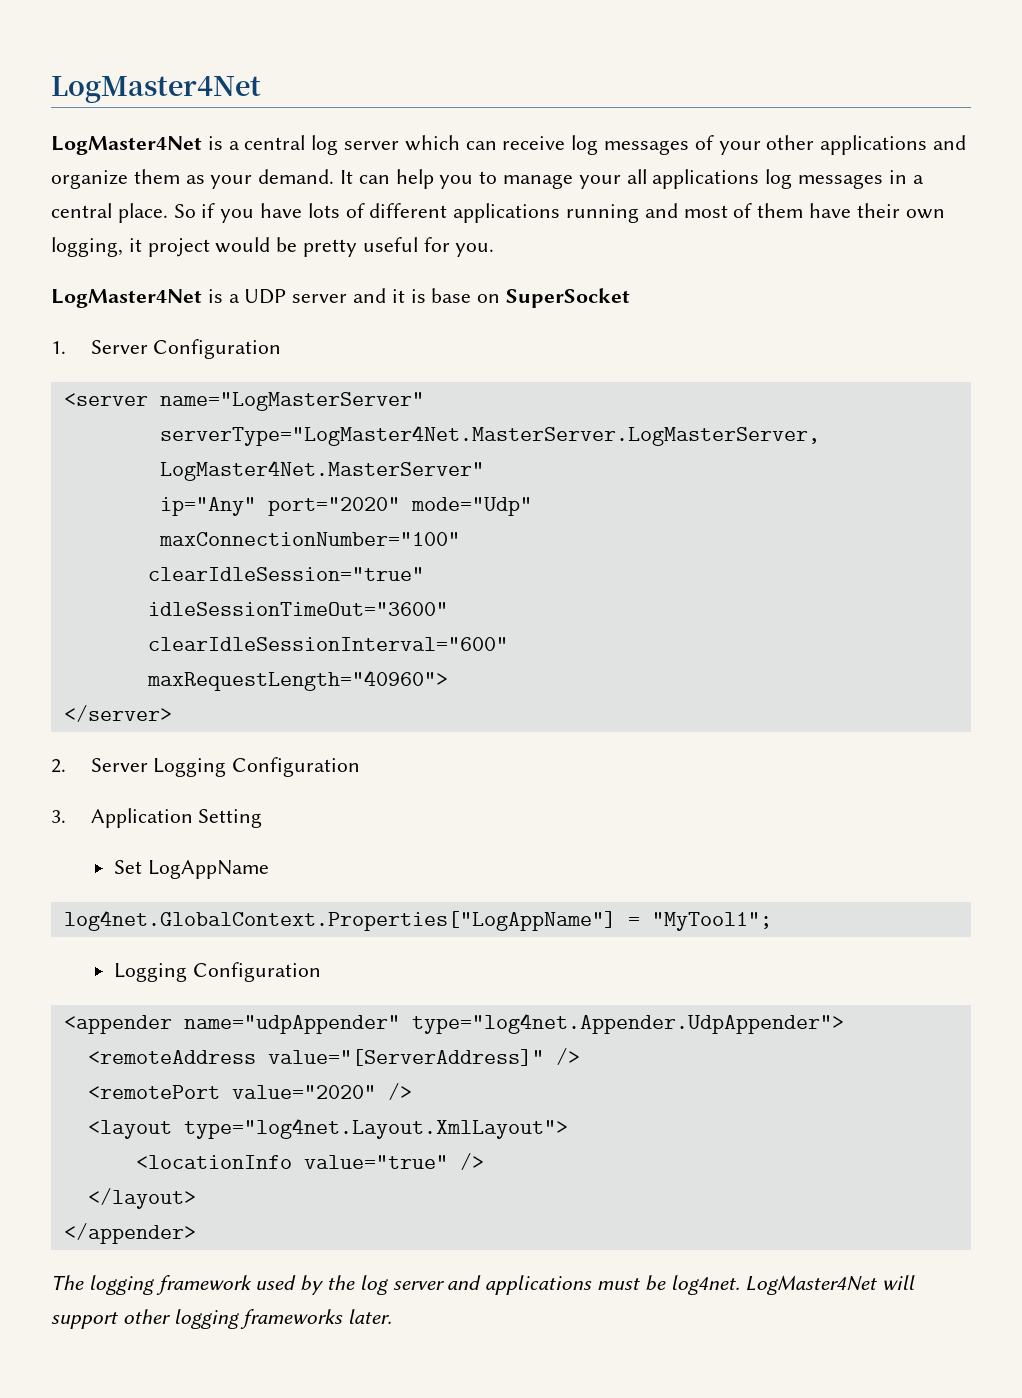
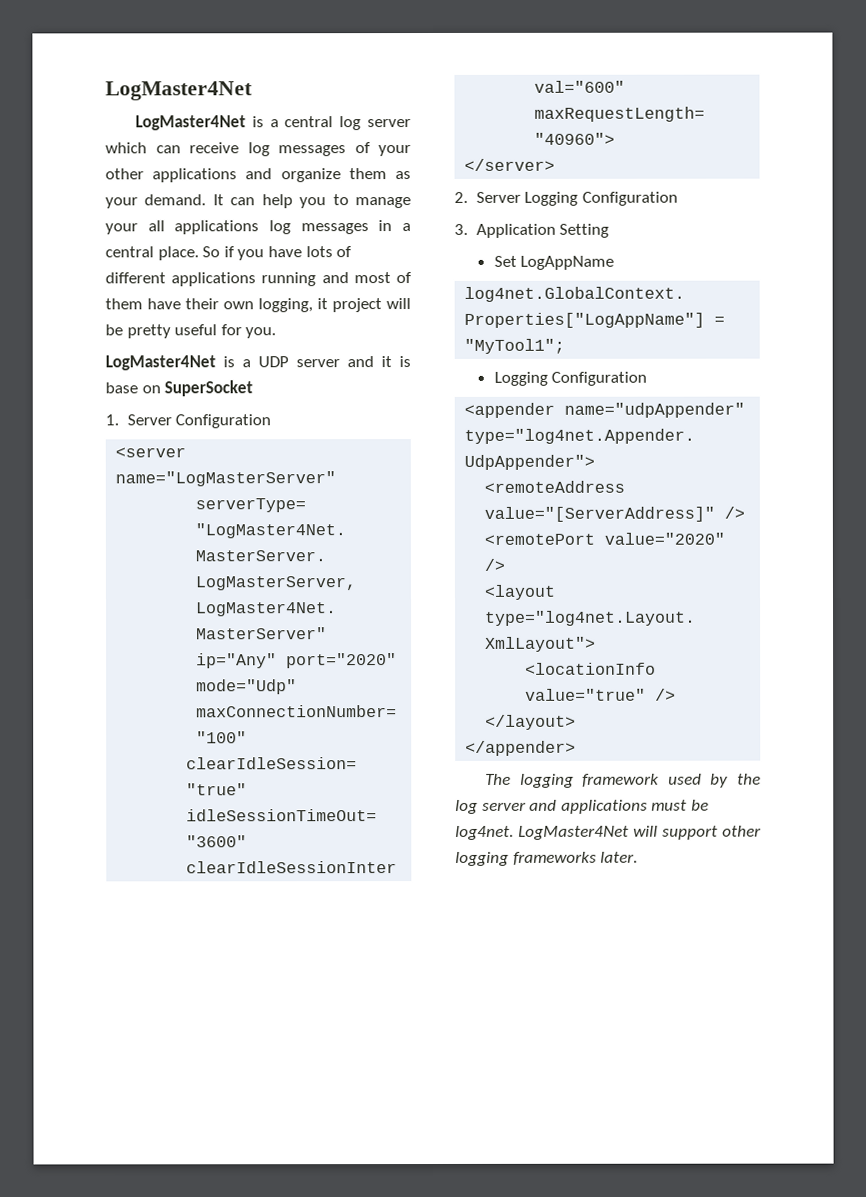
[215,237,271,253] would -> [386,298,411,310] will

